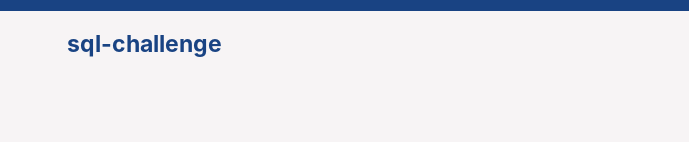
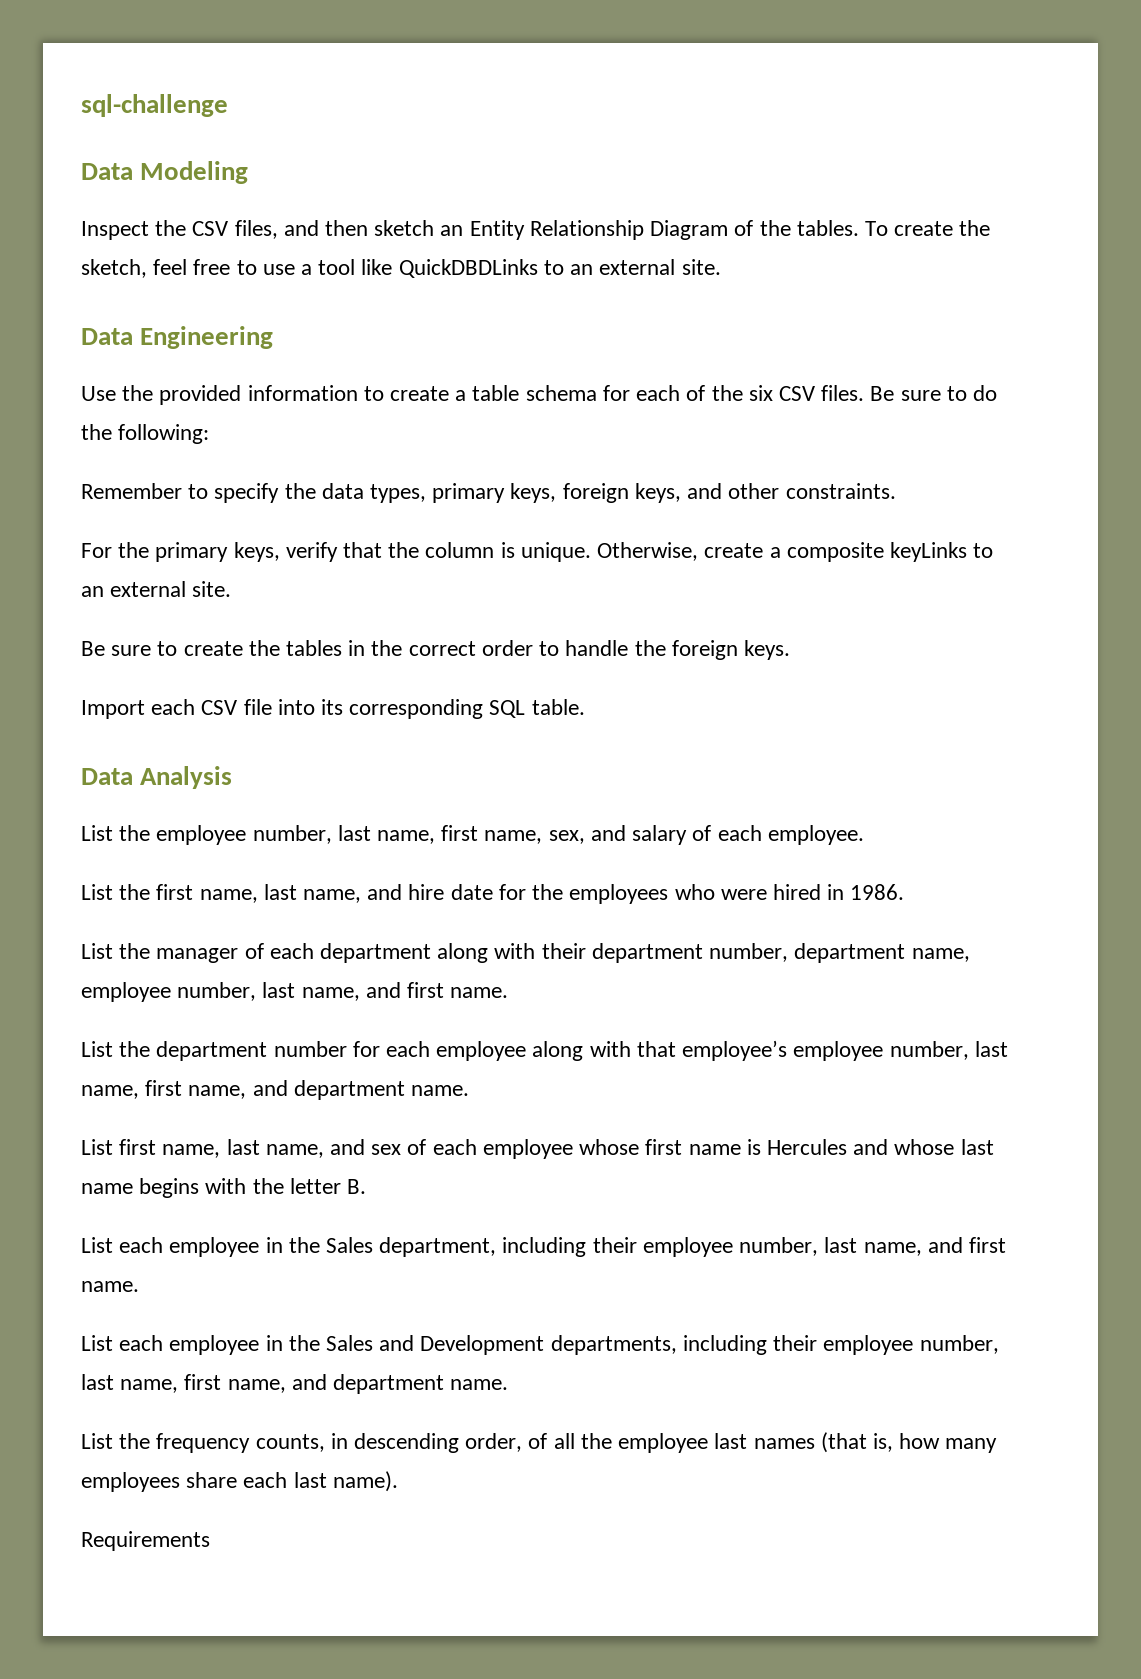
(222, 46) none -> [81,161,249,184] [81,220,991,240] [81,259,721,278] [81,326,274,349] [81,385,997,405] [81,424,210,444] [81,483,896,503] [81,542,994,562] [81,581,232,597] [81,640,790,660] [81,699,585,719] [81,766,233,789] [81,825,864,845] [81,884,905,904] [81,943,970,963] [81,982,509,1002] [81,1040,1008,1061] [81,1080,470,1100] [81,1139,994,1159] [81,1178,367,1198] [81,1237,1006,1257] [81,1281,139,1292] [81,1335,999,1355] [81,1374,509,1394] [81,1432,998,1453] [81,1471,398,1492] [81,1531,210,1551] // Data Modeling // Inspect the CSV files, and then sketch an Entity Relationship Diagram of the tables. To create the sketch, feel free to use a tool like QuickDBDLinks to an external site. // Data Engineering // Use the provided information to create a table schema for each of the six CSV files. Be sure to do the following: // Remember to specify the data types, primary keys, foreign keys, and other constraints. // For the primary keys, verify that the column is unique. Otherwise, create a composite keyLinks to an external site. // Be sure to create the tables in the correct order to handle the foreign keys. // Import each CSV file into its corresponding SQL table. // Data Analysis // List the employee number, last name, first name, sex, and salary of each employee. // List the first name, last name, and hire date for the employees who were hired in 1986. // List the manager of each department along with their department number, department name, employee number, last name, and first name. // List the department number for each employee along with that employee’s employee number, last name, first name, and department name. // List first name, last name, and sex of each employee whose first name is Hercules and whose last name begins with the letter B. // List each employee in the Sales department, including their employee number, last name, and first name. // List each employee in the Sales and Development departments, including their employee number, last name, first name, and department name. // List the frequency counts, in descending order, of all the employee last names (that is, how many employees share each last name). // Requirements

